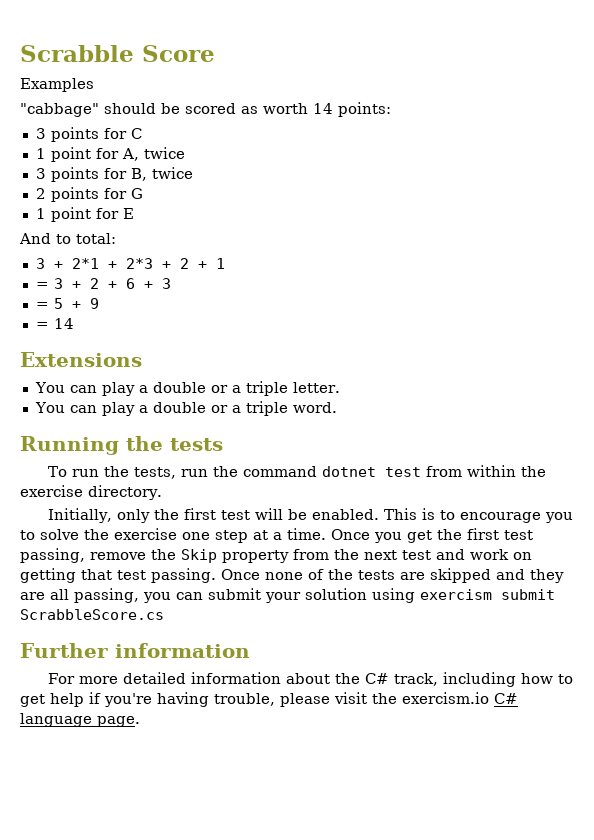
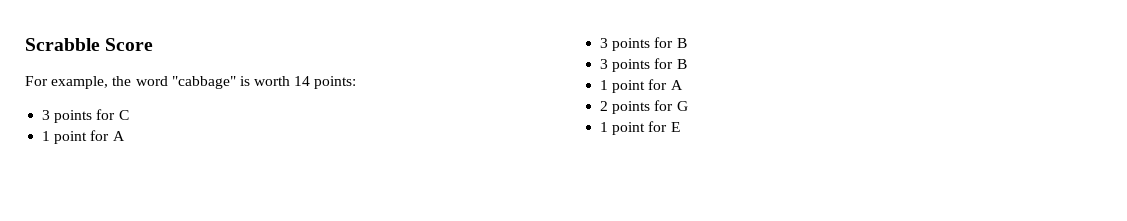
[20,78,94,92] [20,103,258,117] Examples // "cabbage" should be scored as -> [25,76,250,89] For example, the word "cabbage" is
[121,147,185,161] [35,167,193,182] A, twice // 3 points for B, twice -> [112,131,125,141] [600,37,687,51] [600,58,687,72] [600,79,683,93] A // 3 points for B // 3 points for B // 1 point for A
[19,233,116,244] [35,258,225,269] [35,278,171,289] [35,298,99,309] [35,318,74,329] [20,352,142,367] [34,381,340,396] [34,401,337,416] [20,436,223,455] [48,465,547,479] [20,485,162,500] [48,508,574,523] [20,528,533,543] [20,548,532,563] [20,568,564,583] [20,588,555,603] [20,609,164,620] [20,643,250,658] [48,672,574,687] [20,692,518,707] [20,713,140,727] // And to total: // 3 + 2*1 + 2*3 + 2 + 1 // = 3 + 2 + 6 + 3 // = 5 + 9 // = 14 // Extensions // You can play a double or a triple letter. // You can play a double or a triple word. // Running the tests // To run the tests, run the command dotnet test from within the exercise directory. // Initially, only the first test will be enabled. This is to encourage you to solve the exercise one step at a time. Once you get the first test passing, remove the Skip property from the next test and work on getting that test passing. Once none of the tests are skipped and they are all passing, you can submit your solution using exercism submit ScrabbleScore.cs // Further information // For more detailed information about the C# track, including how to get help if you're having trouble, please visit the exercism.io C# language page. -> (680, 127) none

